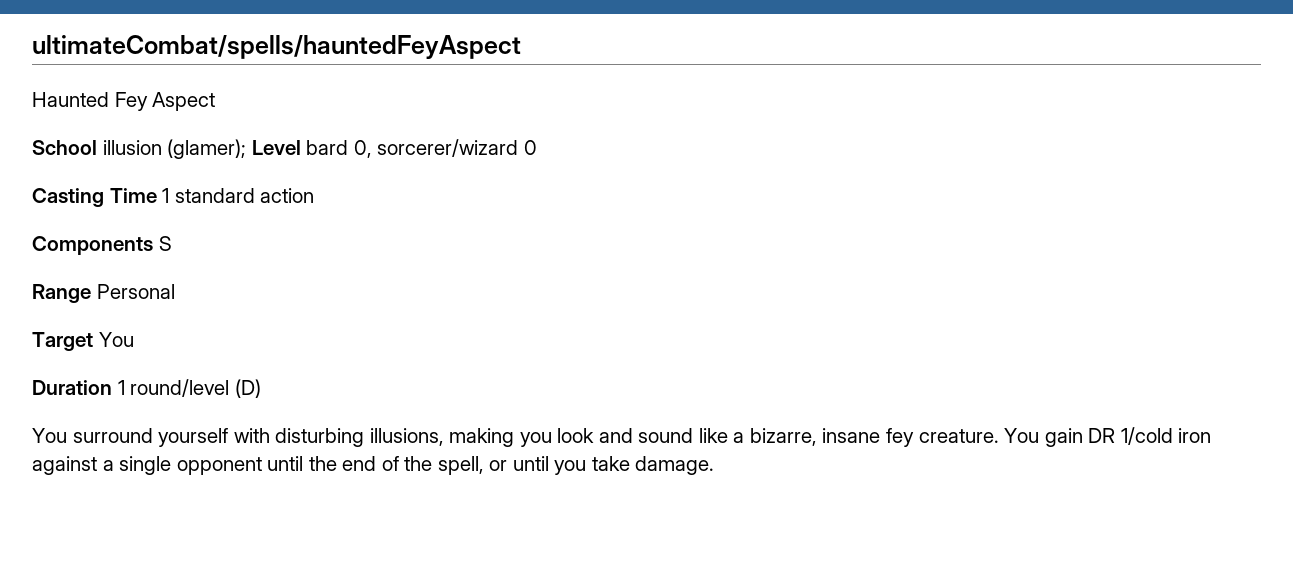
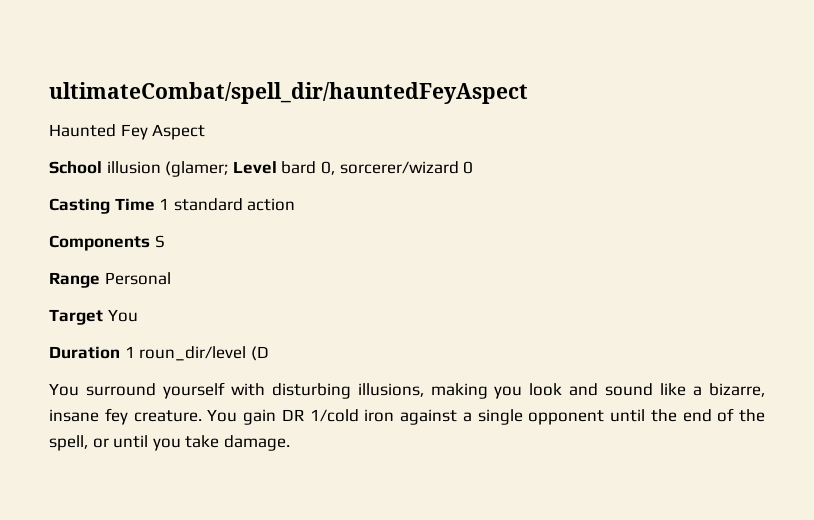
[32,35,521,59] ultimateCombat/spells/hauntedFeyAspect -> [49,82,528,104] ultimateCombat/spell_dir/hauntedFeyAspect
[167,139,247,159] (glamer); -> [165,161,229,177] (glamer;
[130,379,261,398] round/level (D) -> [139,346,269,361] roun_dir/level (D

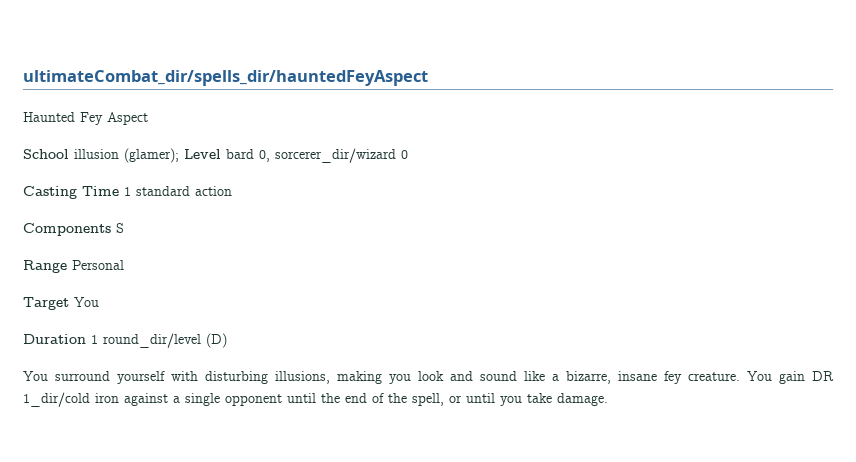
[49,82,528,104] ultimateCombat/spell_dir/hauntedFeyAspect -> [23,70,428,86] ultimateCombat_dir/spells_dir/hauntedFeyAspect
[165,161,229,177] (glamer; -> [124,148,179,163] (glamer);
[339,161,459,174] sorcerer/wizard -> [275,148,396,163] sorcerer_dir/wizard
[139,346,269,361] roun_dir/level (D -> [103,333,227,348] round_dir/level (D)
[309,409,359,422] 1/cold -> [23,392,90,407] 1_dir/cold

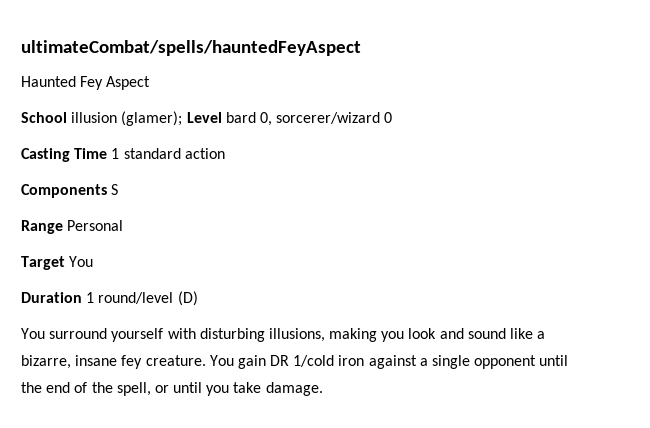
[23,70,428,86] ultimateCombat_dir/spells_dir/hauntedFeyAspect -> [21,40,361,56] ultimateCombat/spells/hauntedFeyAspect
[275,148,396,163] sorcerer_dir/wizard -> [276,112,381,124] sorcerer/wizard
[103,333,201,348] round_dir/level -> [98,292,174,304] round/level
[23,392,90,407] 1_dir/cold -> [293,355,335,367] 1/cold

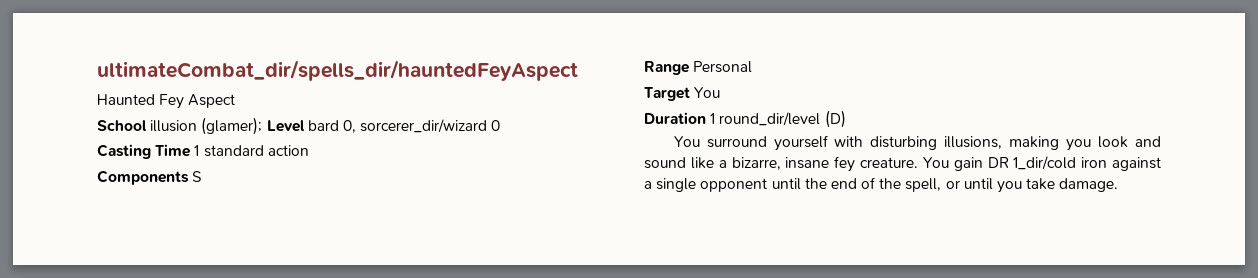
[21,40,361,56] ultimateCombat/spells/hauntedFeyAspect -> [97,60,578,81] ultimateCombat_dir/spells_dir/hauntedFeyAspect
[276,112,381,124] sorcerer/wizard -> [360,119,488,133] sorcerer_dir/wizard
[98,292,174,304] round/level -> [719,112,821,126] round_dir/level
[293,355,335,367] 1/cold -> [1013,156,1077,170] 1_dir/cold

